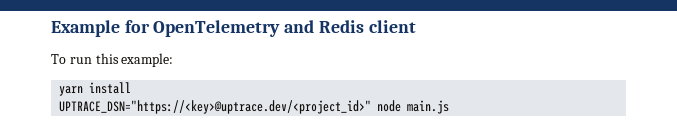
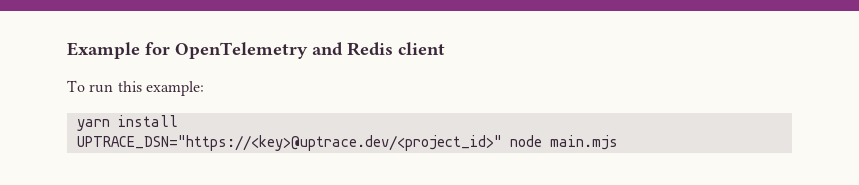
[407,100,450,114] main.js -> [549,135,618,150] main.mjs

